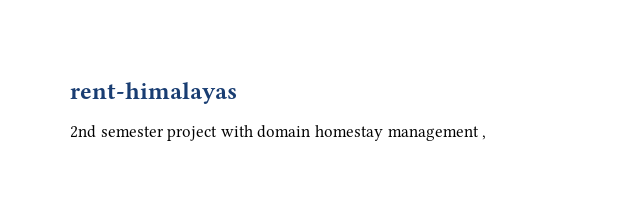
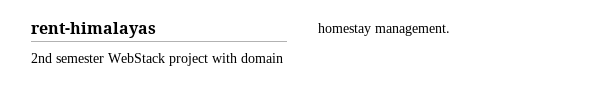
(164, 131) none -> [108,53,165,63] WebStack
[387,126,487,141] management , -> [375,24,450,36] management.

